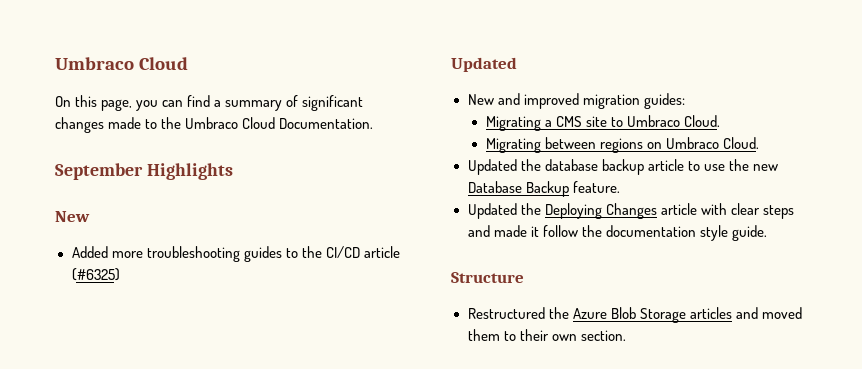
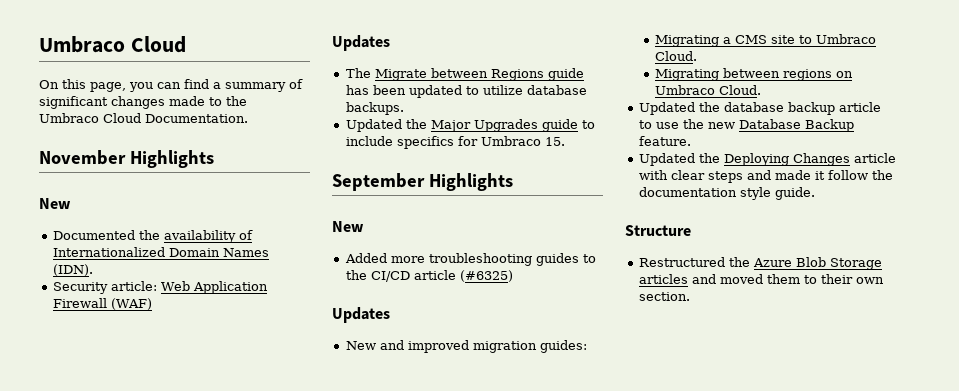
(374, 123) none -> [39,150,214,168] [39,198,71,209] [52,230,253,243] [52,247,269,257] [52,264,93,276] [52,281,268,294] [52,298,152,310] [332,35,390,51] [345,68,584,81] [345,85,587,98] [345,102,404,115] [345,119,595,132] [345,136,565,149] // November Highlights // New // Documented the availability of Internationalized Domain Names (IDN). // Security article: Web Application Firewall (WAF) // Updates // The Migrate between Regions guide has been updated to utilize database backups. // Updated the Major Upgrades guide to include specifics for Umbraco 15.
[451,57,517,72] Updated -> [332,307,390,323] Updates

